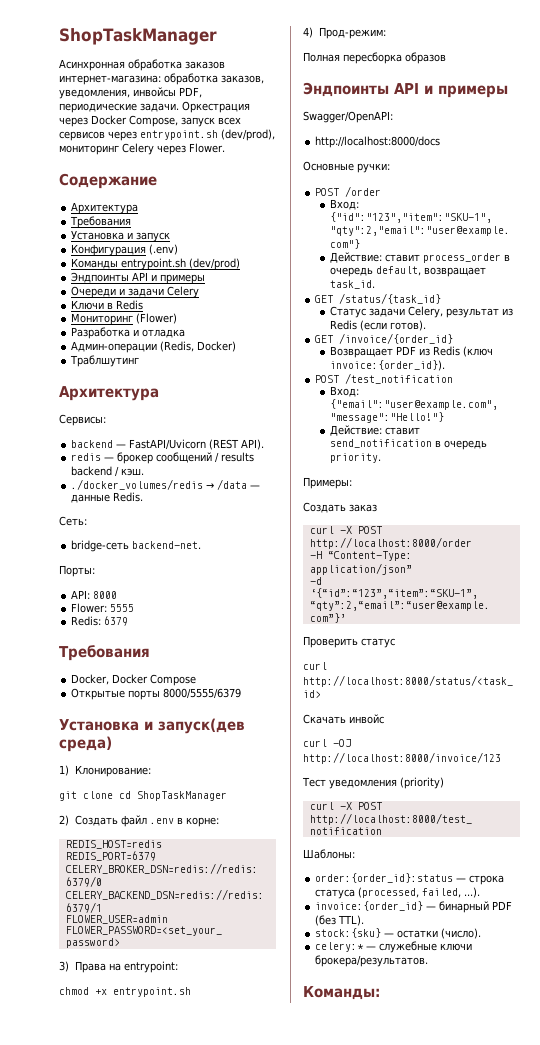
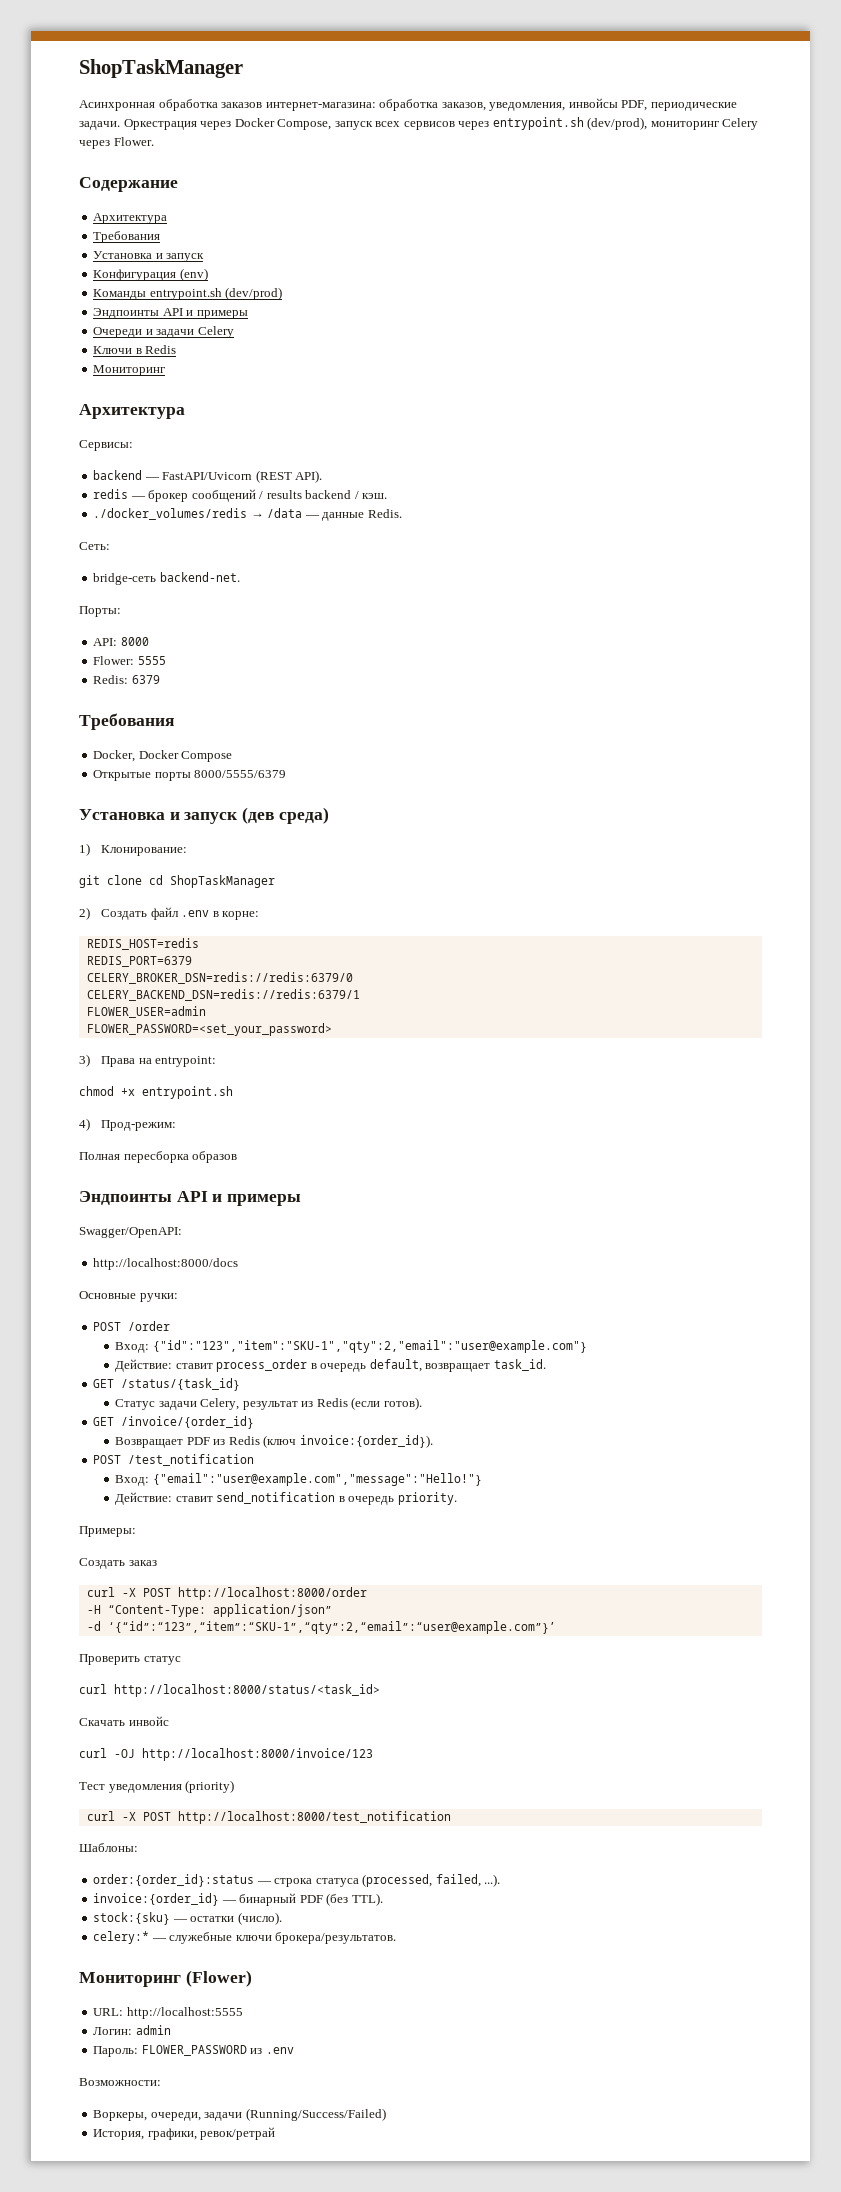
[149,244,179,255] (.env) -> [179,268,208,281] (env)
[136,313,178,324] [71,327,186,339] [71,341,237,353] [70,355,140,367] (Flower) // Разработка и отладка // Админ‑операции (Redis, Docker) // Траблшутинг -> (166, 370) none
[158,718,245,734] запуск(дев -> [184,807,275,824] запуск (дев
[303,986,380,1000] Команды: -> [79,1970,252,1987] [93,2007,243,2019] [93,2025,171,2035] [93,2045,294,2057] [79,2078,161,2086] [93,2108,386,2121] [93,2127,276,2140] Мониторинг (Flower) // URL: http://localhost:5555 // Логин: admin // Пароль: FLOWER_PASSWORD из .env // Возможности: // Воркеры, очереди, задачи (Running/Success/Failed) // История, графики, ревок/ретрай

